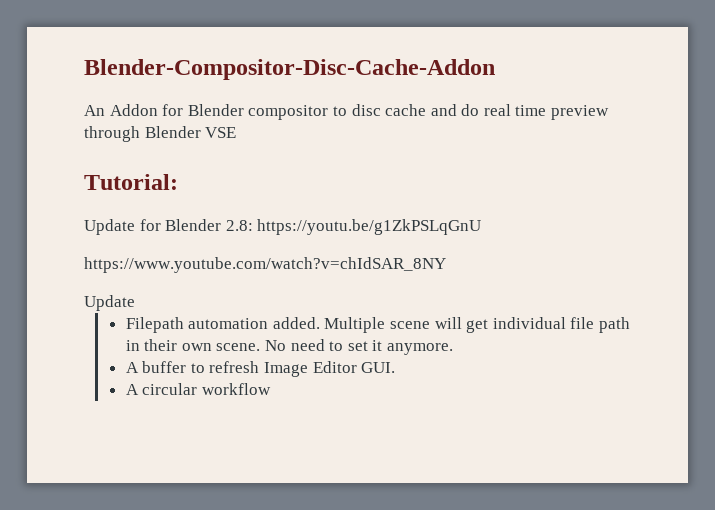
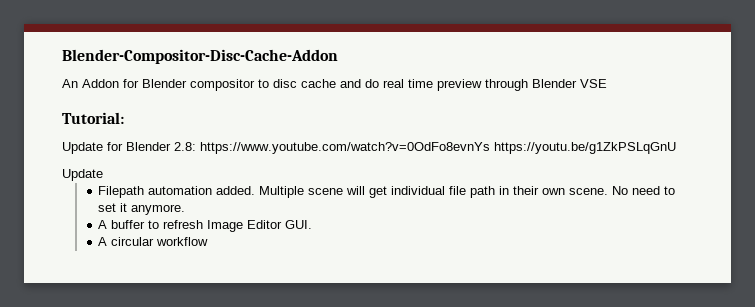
(253, 225) none -> [200,142,490,154] https://www.youtube.com/watch?v=0OdFo8evnYs
[84,257,446,273] // https://www.youtube.com/watch?v=chIdSAR_8NY -> (676, 148) none

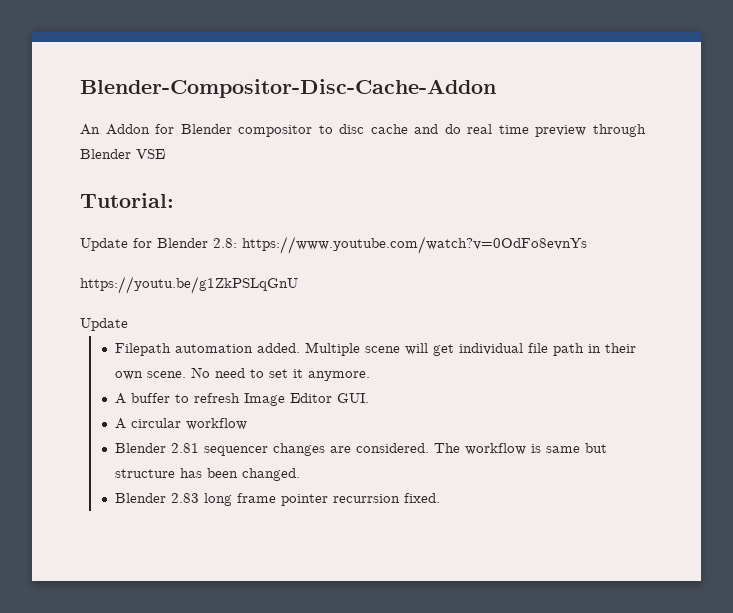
(490, 148) none -> (587, 245) //
(209, 241) none -> [114,443,607,456] [114,468,300,481] [114,493,440,506] // Blender 2.81 sequencer changes are considered. The workflow is same but structure has been changed. // Blender 2.83 long frame pointer recurrsion fixed.

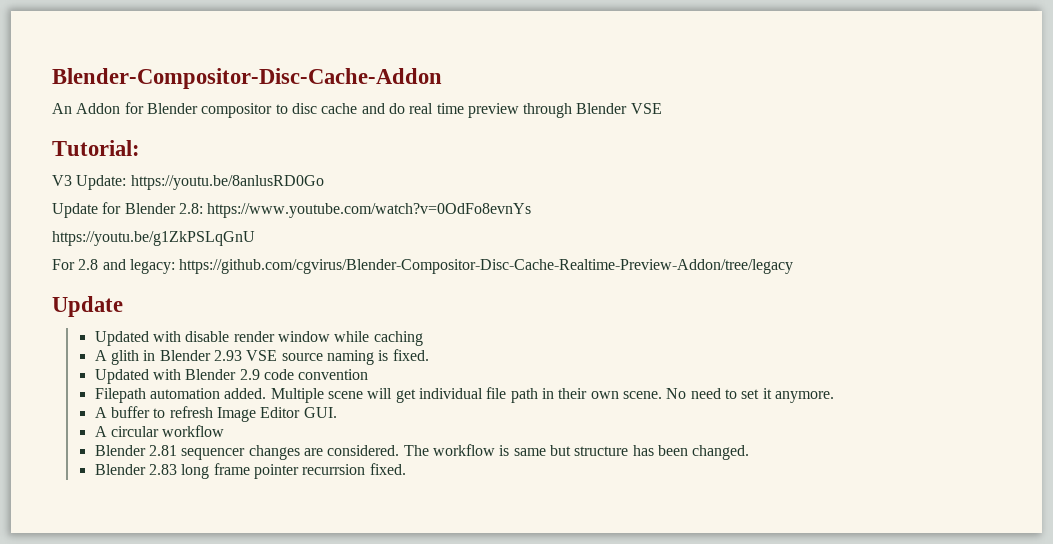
(174, 200) none -> [52,175,324,190] // V3 Update: https://youtu.be/8anlusRD0Go
[80,318,128,331] Update -> [52,259,794,274] [52,296,123,317] [94,331,423,346] [94,349,429,365] [94,369,369,384] For 2.8 and legacy: https://github.com/cgvirus/Blender-Compositor-Disc-Cache-Realtime-Preview-Addon/tree/legacy // Update // Updated with disable render window while caching // A glith in Blender 2.93 VSE source naming is fixed. // Updated with Blender 2.9 code convention

